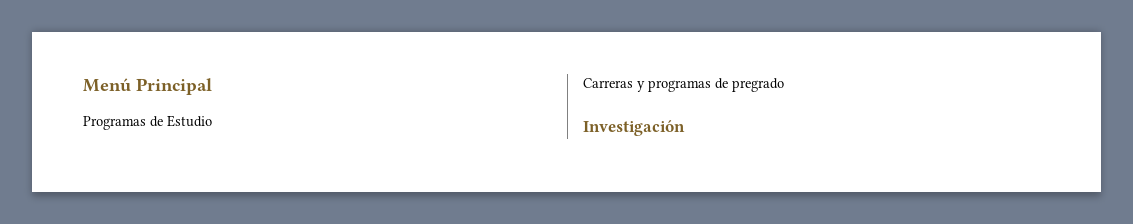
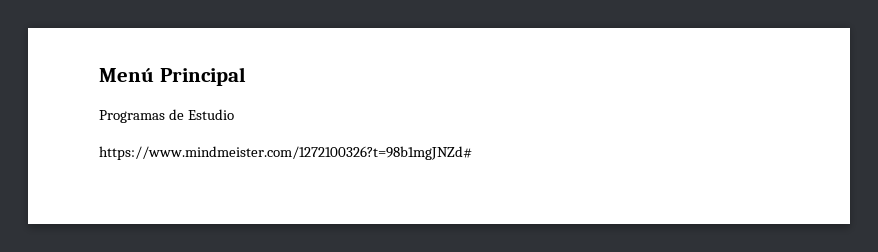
[583,78,784,92] [583,120,685,136] Carreras y programas de pregrado // Investigación -> [99,146,472,160] https://www.mindmeister.com/1272100326?t=98b1mgJNZd#

